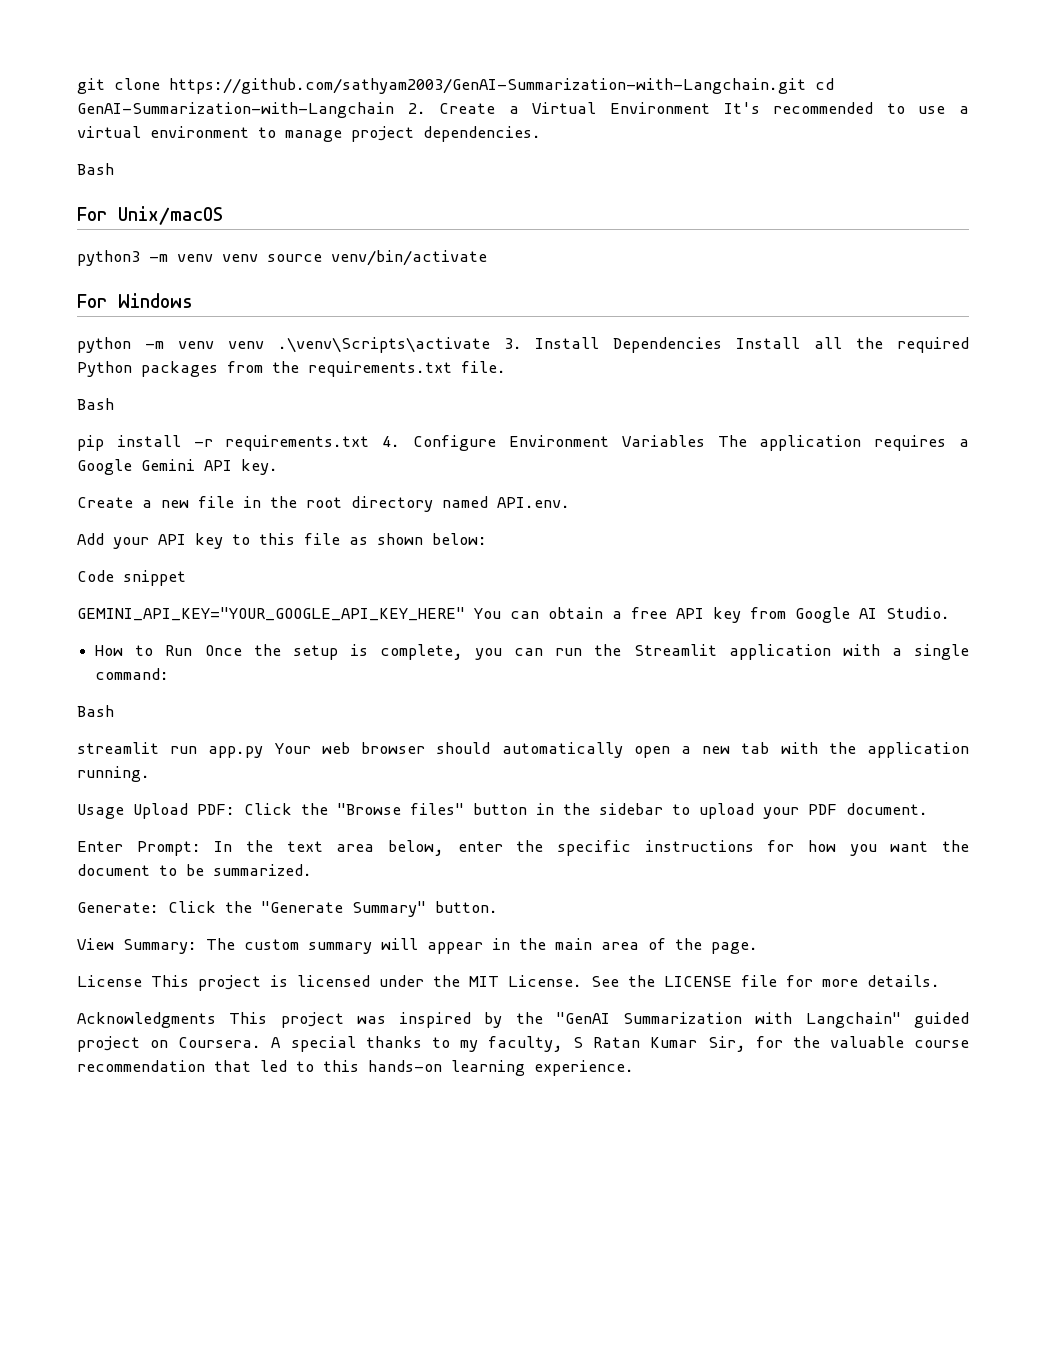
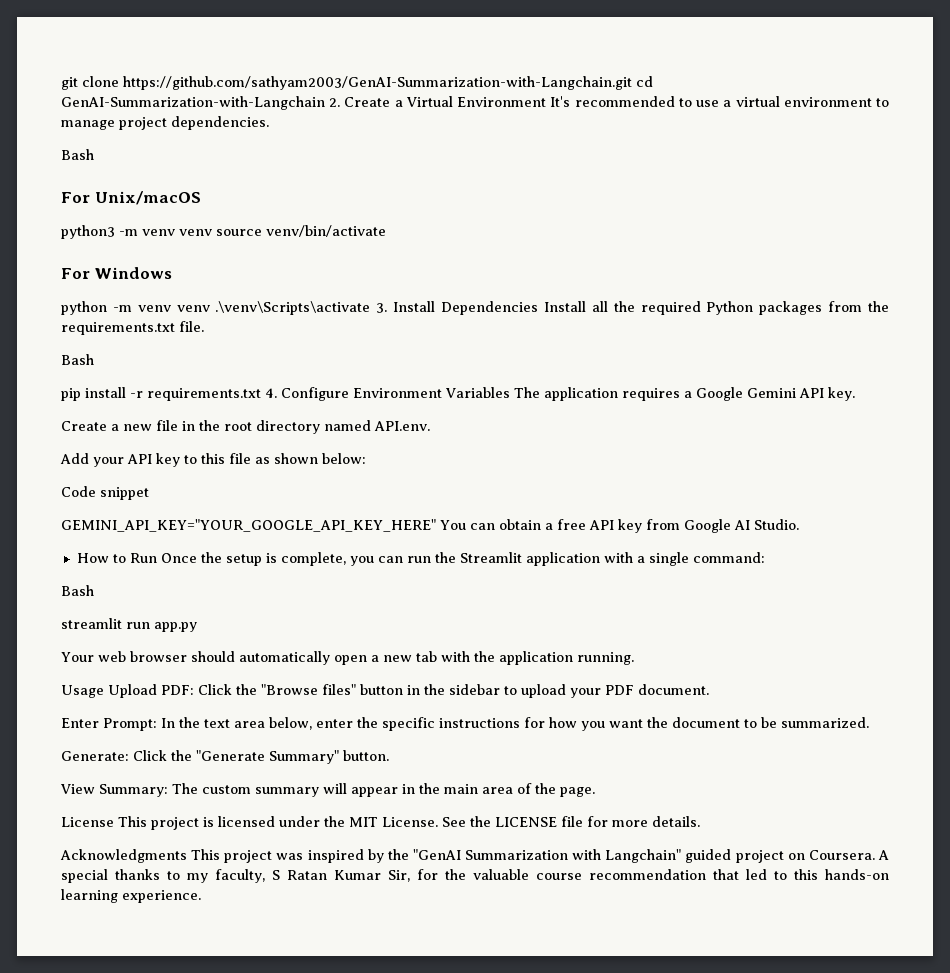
(264, 752) none -> (197, 627) //

